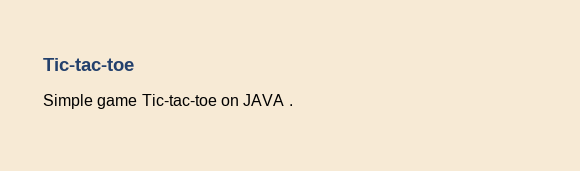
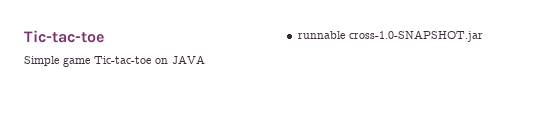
[288,104,293,106] . -> [297,30,483,42] // runnable cross-1.0-SNAPSHOT.jar

